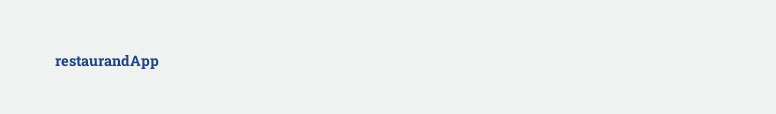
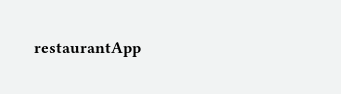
[55,54,159,69] restaurandApp -> [34,42,141,57] restaurantApp

